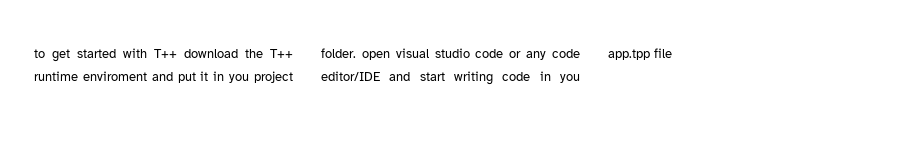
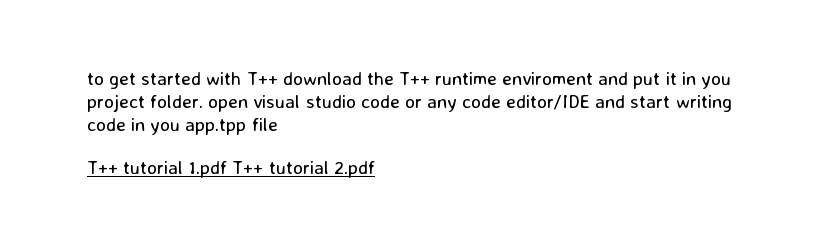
(672, 53) none -> [87,161,375,178] // T++ tutorial 1.pdf T++ tutorial 2.pdf

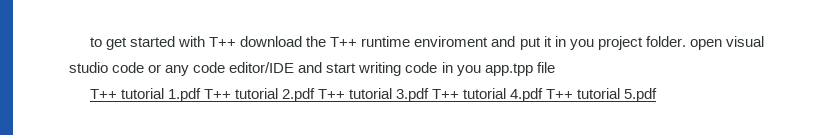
(375, 169) none -> [318,88,658,102] T++ tutorial 3.pdf T++ tutorial 4.pdf T++ tutorial 5.pdf

